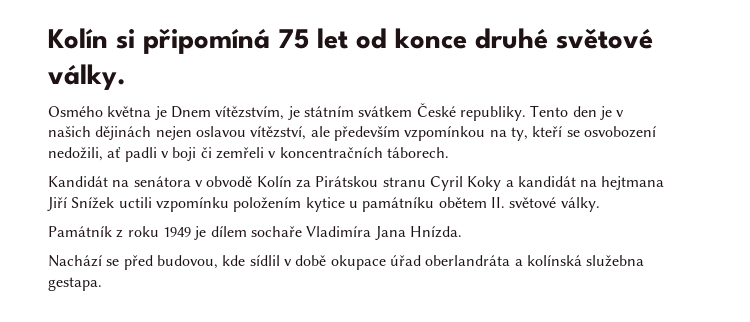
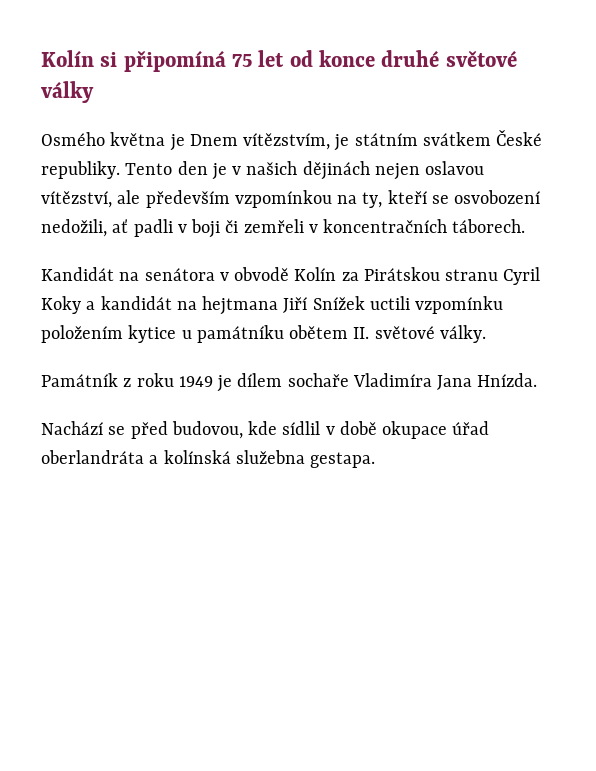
[48,64,126,90] války. -> [41,81,94,103] války

